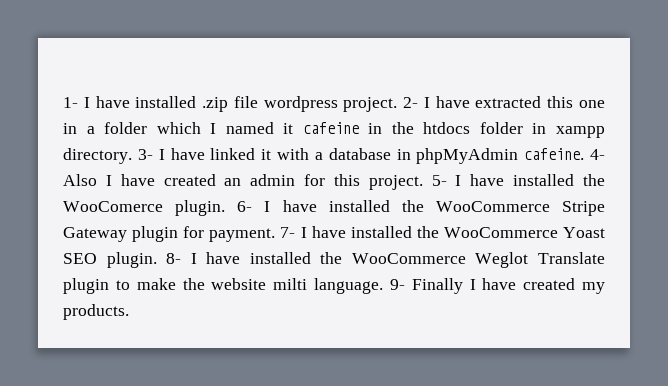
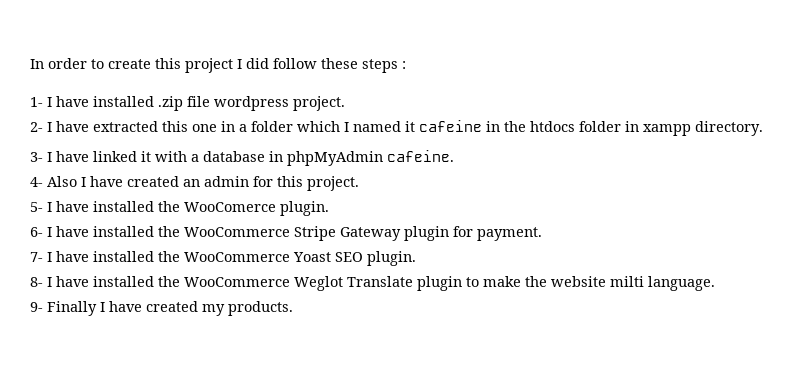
(63, 102) none -> [30,58,406,73] In order to create this project I did follow these steps : //
(398, 104) none -> (345, 103) //
(132, 156) none -> (763, 128) //
(585, 154) none -> (454, 156) //
(423, 182) none -> (359, 183) //
(226, 208) none -> (329, 208) //
(276, 235) none -> (542, 234) //
(157, 260) none -> (416, 258) //
(383, 286) none -> (715, 283) //

